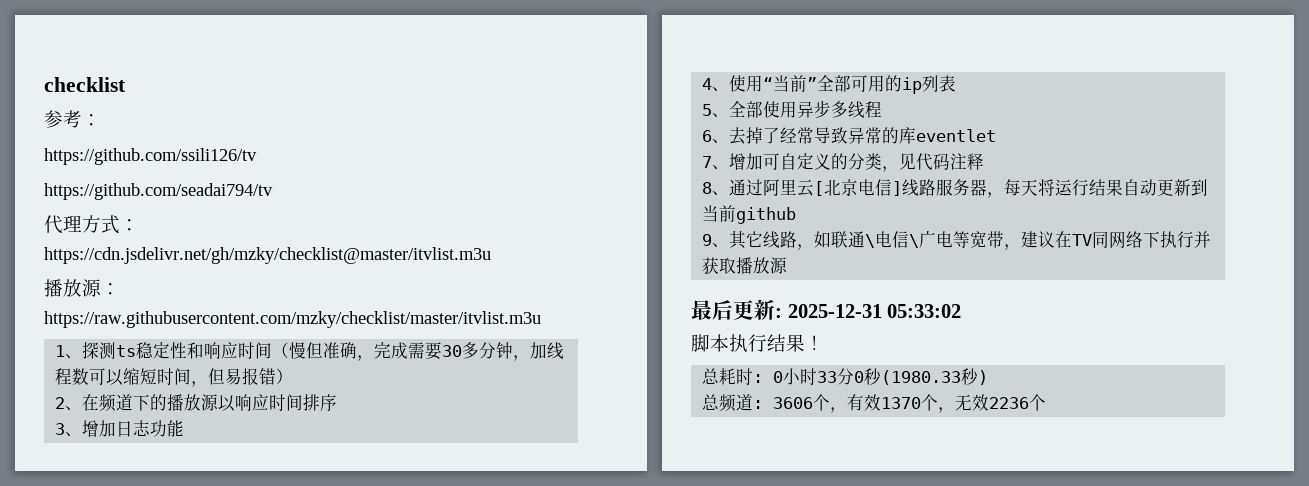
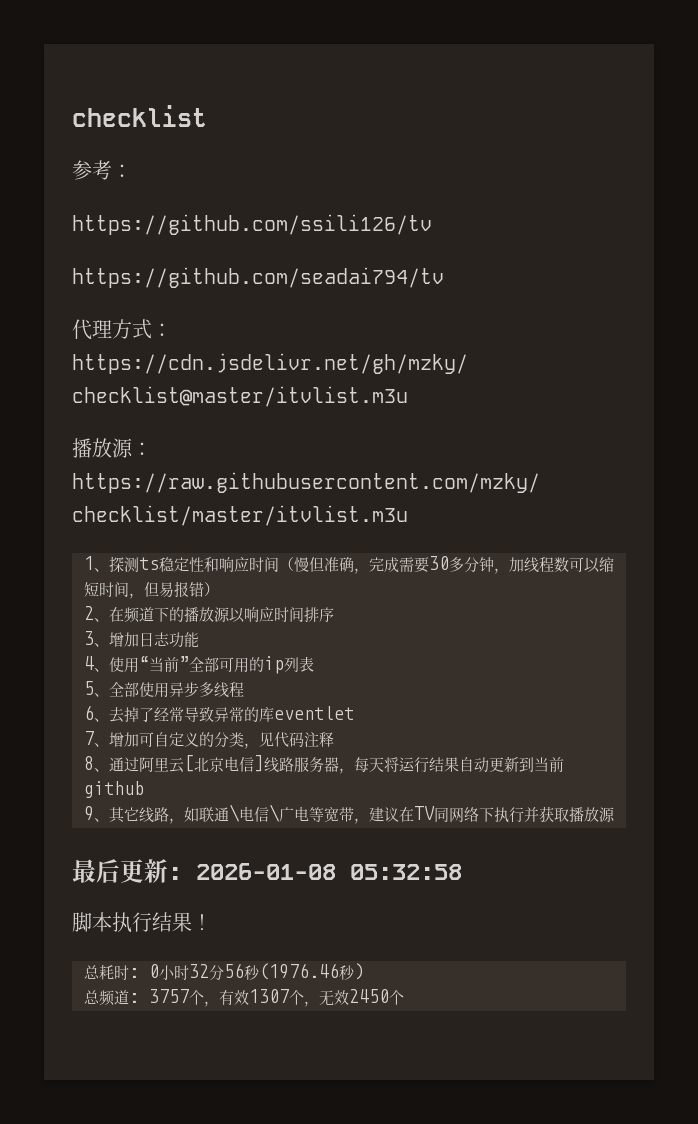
[787,304,962,318] 2025-12-31 05:33:02 -> [196,863,462,880] 2026-01-08 05:32:58
[817,368,962,385] 33分0秒(1980.33 -> [189,963,339,981] 32分56秒(1976.46
[773,397,814,409] 3606 -> [149,989,189,1003] 3757
[881,397,922,409] 1370 -> [249,989,289,1003] 1307
[989,397,1030,409] 2236 -> [349,989,389,1003] 2450

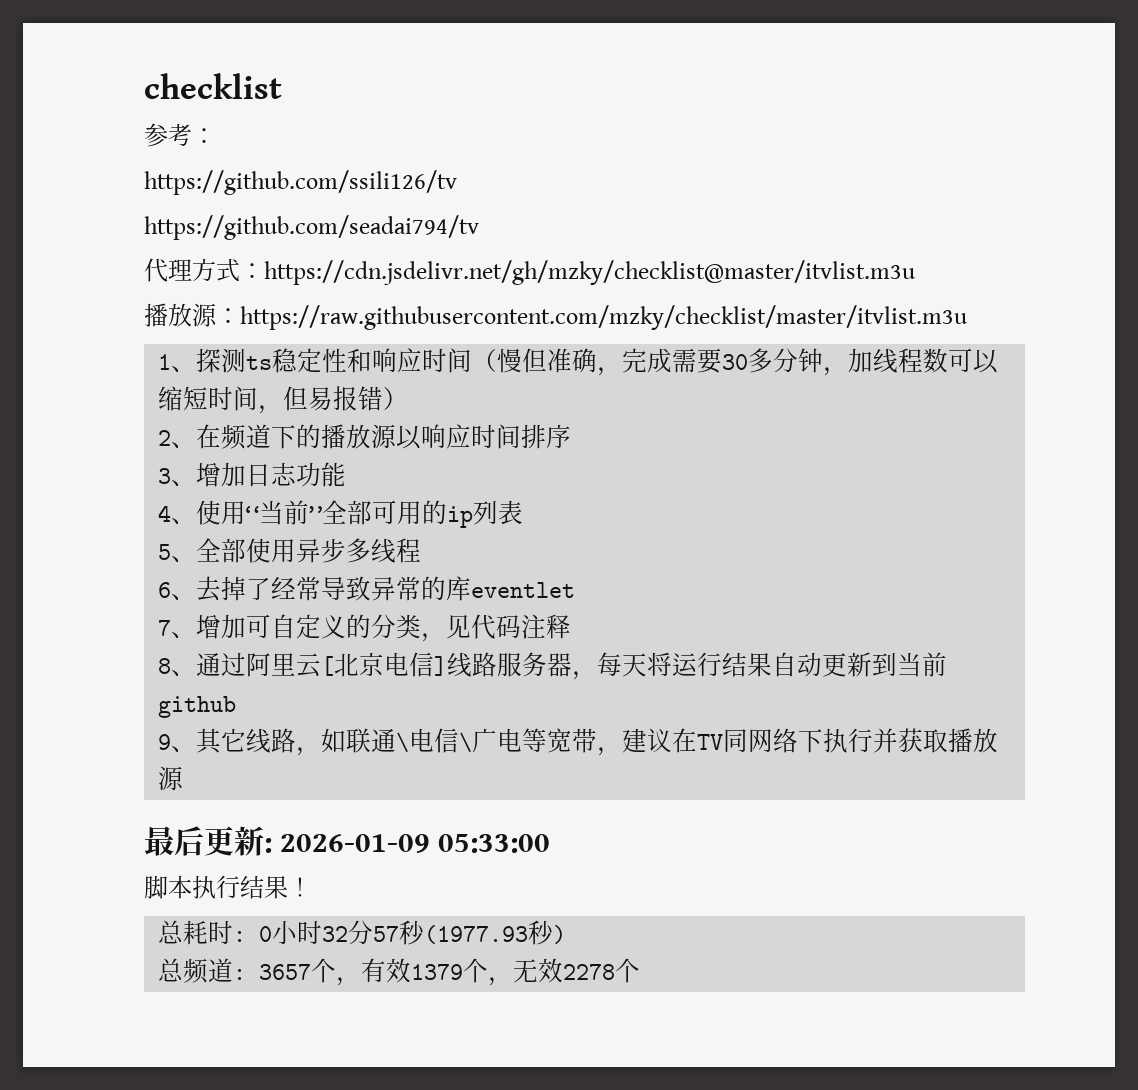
[196,863,462,880] 2026-01-08 05:32:58 -> [280,834,551,853] 2026-01-09 05:33:00
[224,963,339,980] 56秒(1976.46 -> [373,920,529,945] 57秒(1977.93
[149,989,189,1003] 3757 -> [259,964,312,980] 3657
[249,989,289,1003] 1307 -> [411,964,464,980] 1379
[349,989,389,1003] 2450 -> [563,964,616,980] 2278

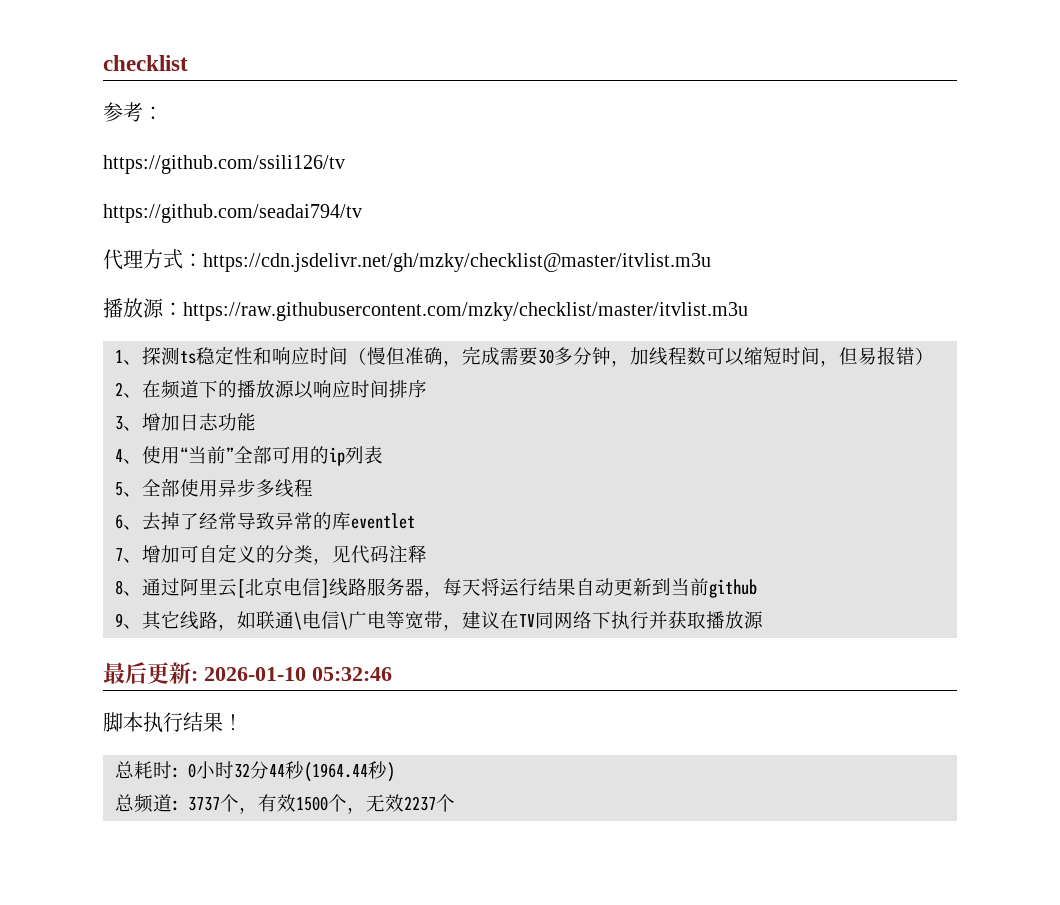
[280,834,551,853] 2026-01-09 05:33:00 -> [204,667,392,681] 2026-01-10 05:32:46
[373,920,529,945] 57秒(1977.93 -> [269,761,368,782] 44秒(1964.44
[259,964,312,980] 3657 -> [188,797,220,811] 3737
[411,964,464,980] 1379 -> [296,796,328,811] 1500
[563,964,616,980] 2278 -> [404,796,436,811] 2237

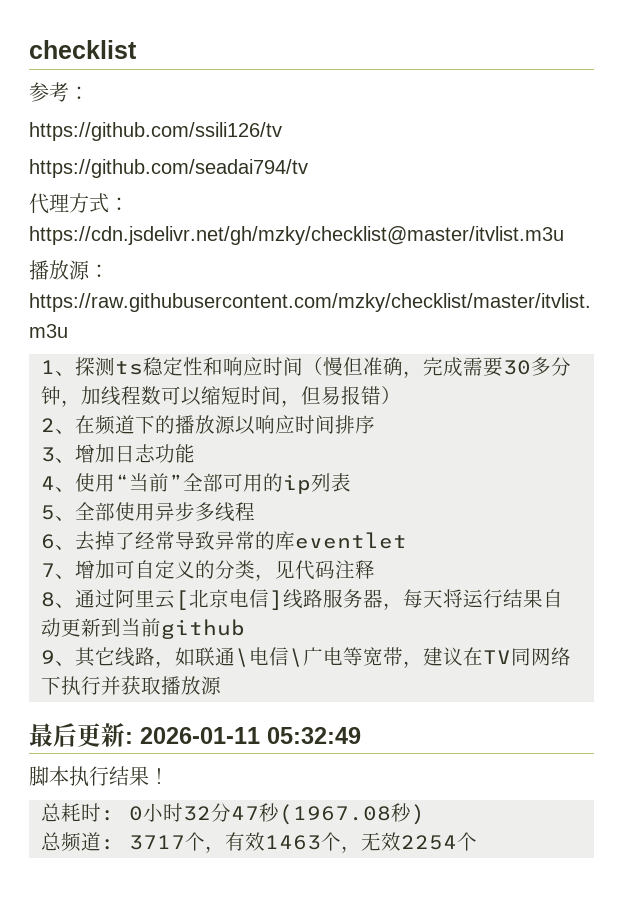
[204,667,392,681] 2026-01-10 05:32:46 -> [140,727,361,744] 2026-01-11 05:32:49
[269,761,368,782] 44秒(1964.44 -> [231,803,391,825] 47秒(1967.08
[188,797,220,811] 3737 -> [129,835,185,850] 3717
[296,796,328,811] 1500 -> [265,835,321,850] 1463
[404,796,436,811] 2237 -> [401,835,457,850] 2254

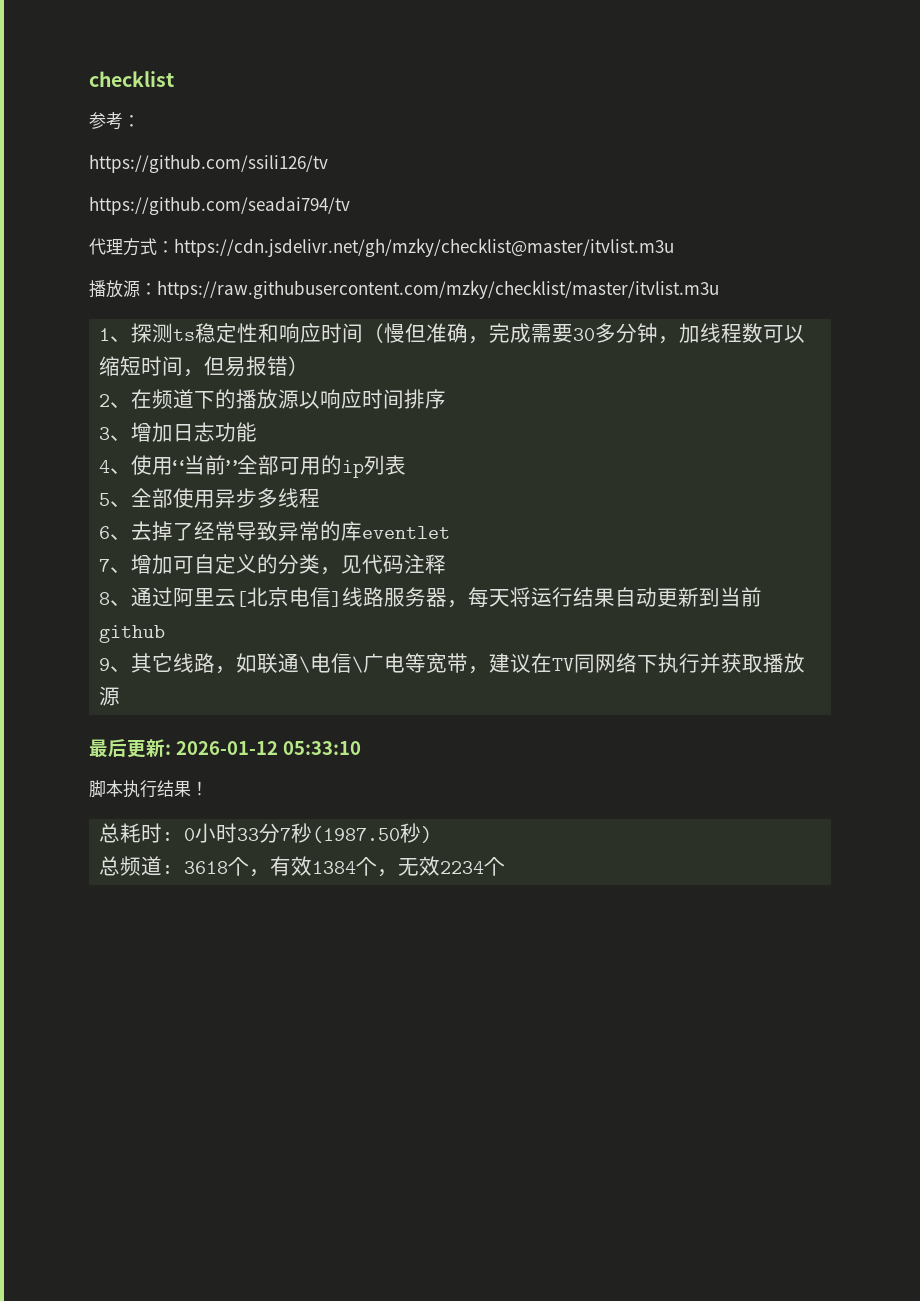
[140,727,361,744] 2026-01-11 05:32:49 -> [175,741,361,755] 2026-01-12 05:33:10
[183,803,391,825] 32分47秒(1967.08 -> [237,823,401,843] 33分7秒(1987.50
[129,835,185,850] 3717 -> [184,861,229,874] 3618
[265,835,321,850] 1463 -> [312,861,357,874] 1384
[401,835,457,850] 2254 -> [440,861,485,874] 2234

